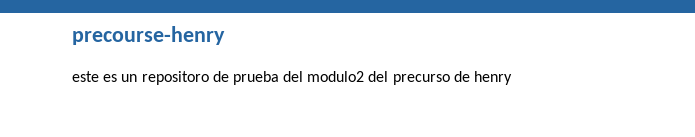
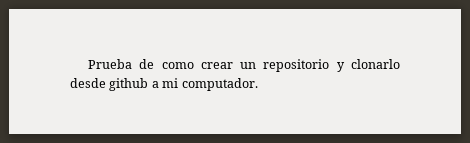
[72,26,225,45] [72,71,513,85] precourse-henry // este es un repositoro de prueba del modulo2 del precurso de henry -> [88,59,401,72] [70,78,258,91] Prueba de como crear un repositorio y clonarlo desde github a mi computador.

